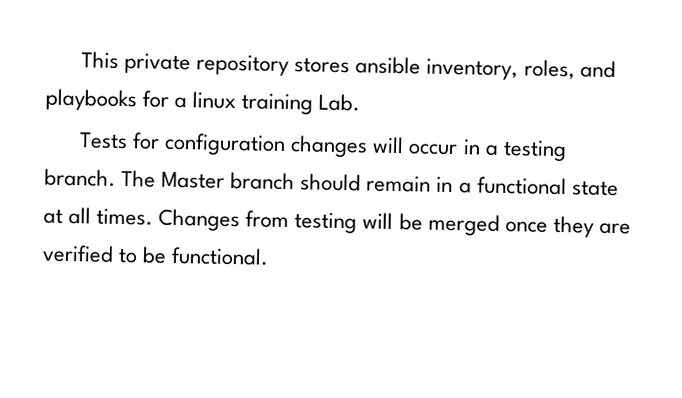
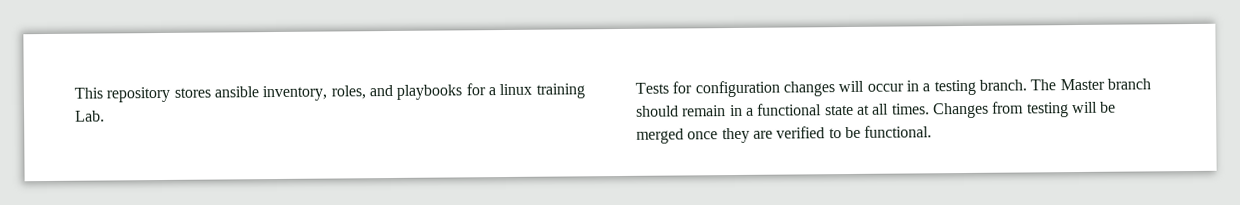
[124,53,192,75] private -> (103, 93) none

